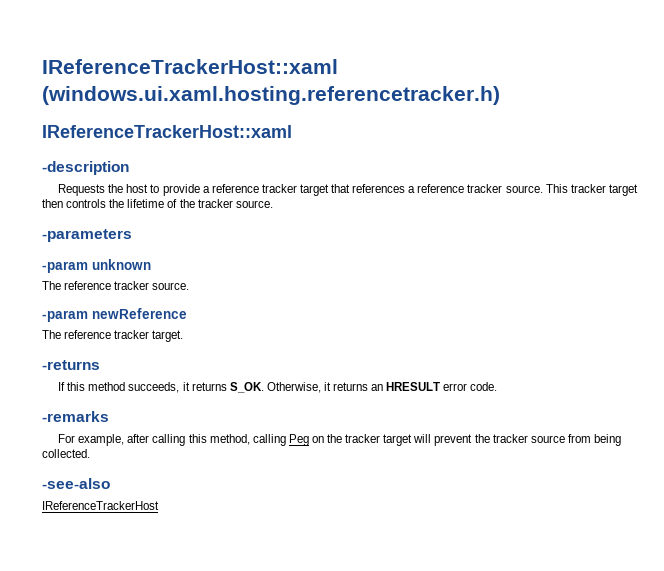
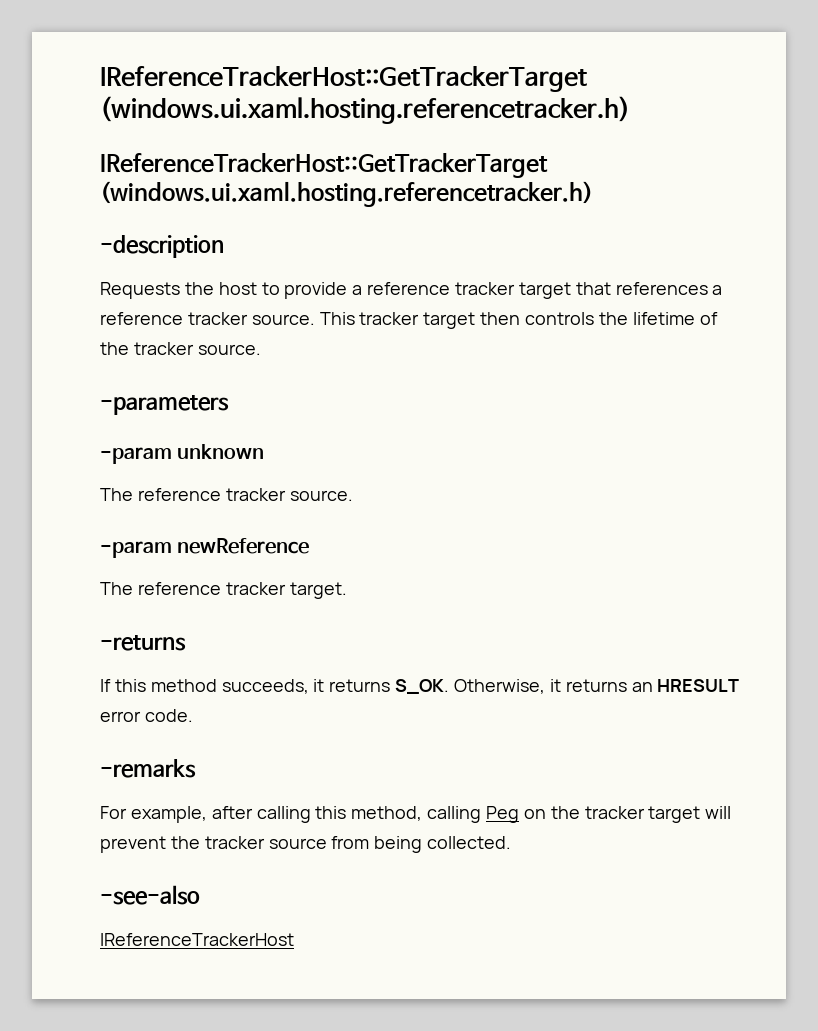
[42,59,338,74] [42,86,500,105] [42,125,292,138] IReferenceTrackerHost::xaml (windows.ui.xaml.hosting.referencetracker.h) // IReferenceTrackerHost::xaml -> [100,66,587,92] [100,96,630,124] [100,153,548,178] [100,181,593,207] IReferenceTrackerHost::GetTrackerTarget (windows.ui.xaml.hosting.referencetracker.h) // IReferenceTrackerHost::GetTrackerTarget (windows.ui.xaml.hosting.referencetracker.h)

